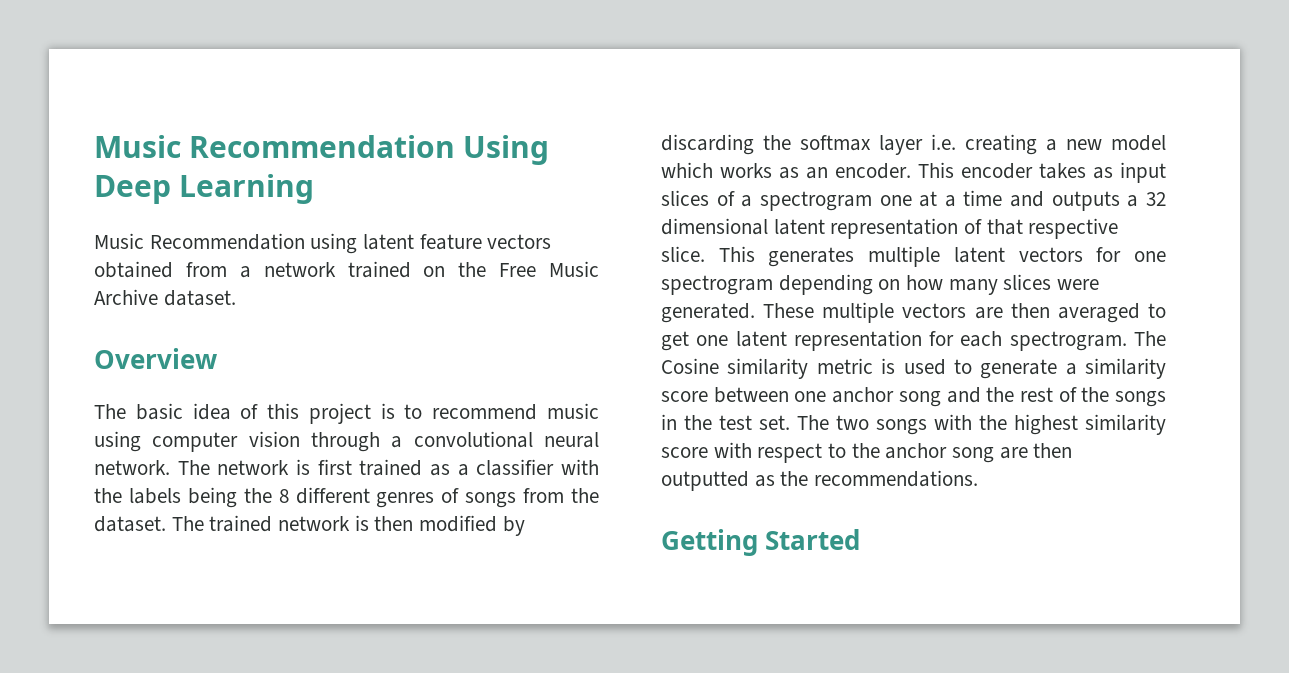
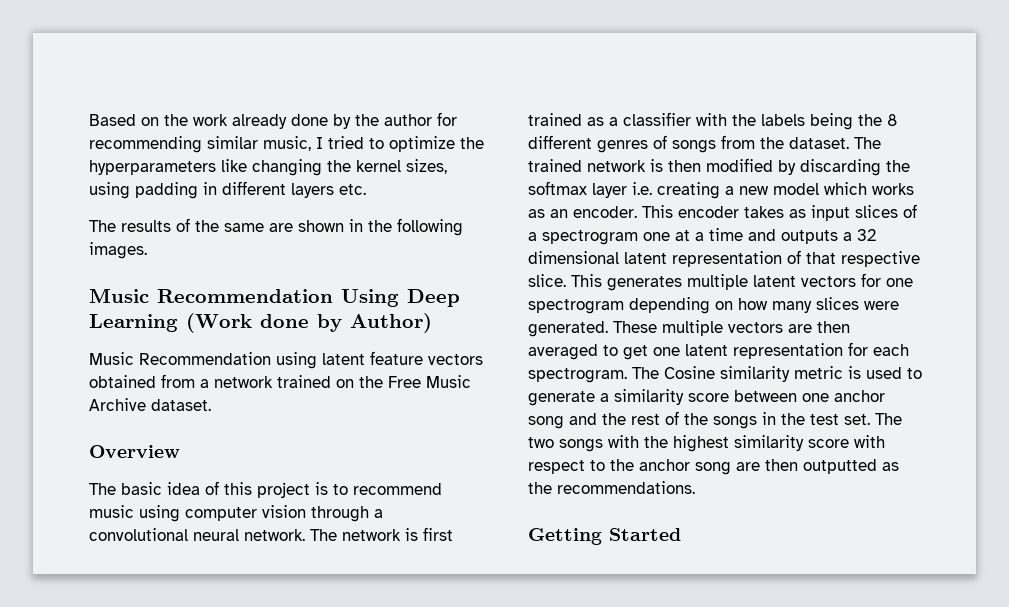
(94, 146) none -> [89,112,457,129] [89,136,484,153] [89,159,447,176] [89,181,366,199] [89,218,463,236] [89,242,147,259] Based on the work already done by the author for recommending similar music, I tried to optimize the hyperparameters like changing the kernel sizes, using padding in different layers etc. // The results of the same are shown in the following images. //
(315, 189) none -> [186,313,432,333] (Work done by Author)

